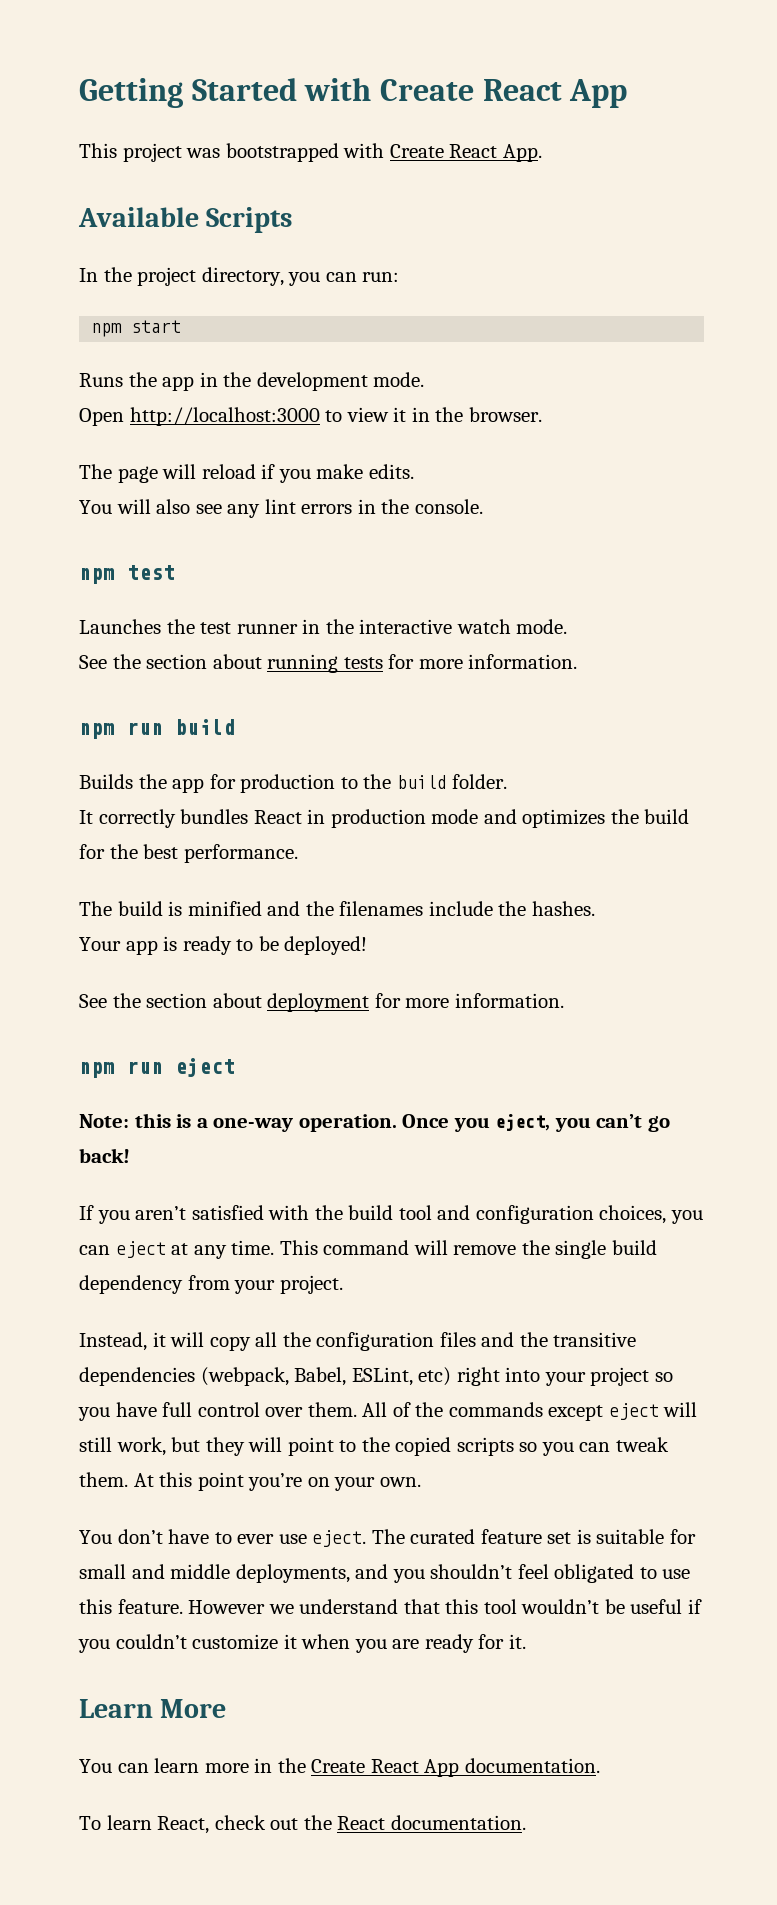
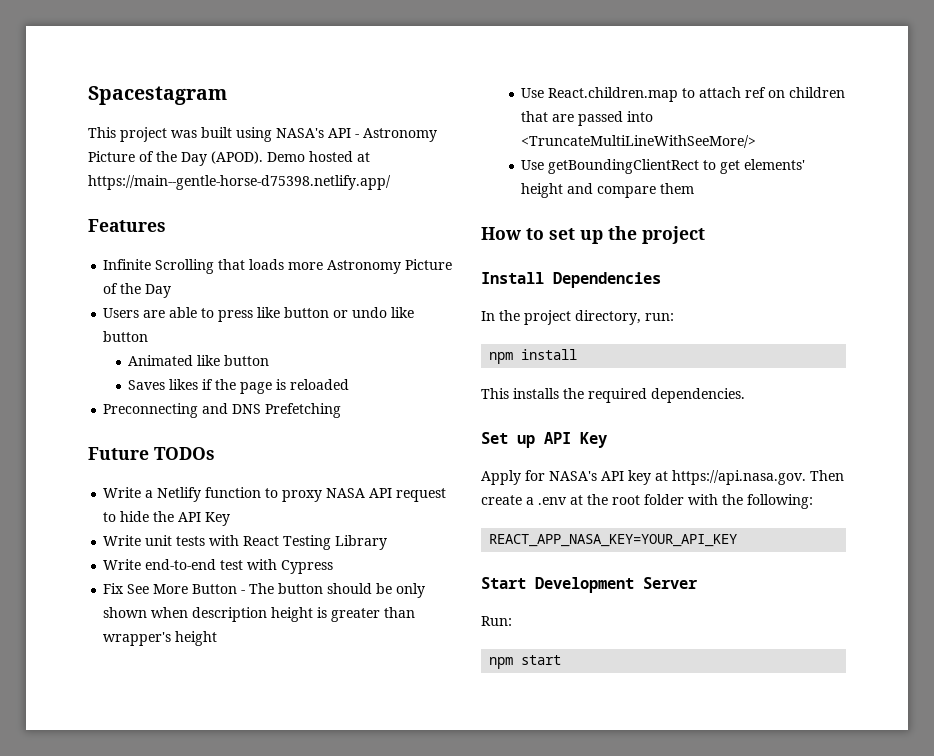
[79,78,628,108] [79,143,542,162] [78,207,293,233] Getting Started with Create React App // This project was bootstrapped with Create React App. // Available Scripts -> [88,86,227,105] [88,127,437,142] [88,151,370,166] [88,175,391,190] [88,219,166,232] [103,259,453,274] [103,283,172,298] [103,307,415,322] [103,331,149,342] [128,355,270,366] [128,379,350,394] [103,403,342,418] [88,447,215,460] [103,487,447,502] [103,511,231,526] [103,535,388,550] [103,559,334,574] [103,583,426,598] [103,607,416,622] [103,631,218,646] [521,87,846,102] [521,111,654,126] [521,135,757,148] [521,159,806,174] [521,183,695,198] [481,226,705,244] [481,272,661,288] Spacestagram // This project was built using NASA's API - Astronomy Picture of the Day (APOD). Demo hosted at https://main--gentle-horse-d75398.netlify.app/ // Features // Infinite Scrolling that loads more Astronomy Picture of the Day // Users are able to press like button or undo like button // Animated like button // Saves likes if the page is reloaded // Preconnecting and DNS Prefetching // Future TODOs // Write a Netlify function to proxy NASA API request to hide the API Key // Write unit tests with React Testing Library // Write end-to-end test with Cypress // Fix See More Button - The button should be only shown when description height is greater than wrapper's height // Use React.children.map to attach ref on children that are passed into <TruncateMultiLineWithSeeMore/> // Use getBoundingClientRect to get elements' height and compare them // How to set up the project // Install Dependencies
[288,272,357,286] you can -> (641, 317) none
[131,320,182,333] [79,372,425,391] [79,407,542,426] [79,464,414,483] [79,499,483,518] [79,565,175,584] [79,619,568,634] [79,654,578,673] [79,719,235,739] [79,774,508,793] [79,809,690,828] [79,844,298,863] [79,901,595,916] [79,936,368,955] [79,993,564,1012] [79,1058,235,1078] [79,1113,670,1132] [79,1148,130,1163] [79,1205,703,1224] [79,1240,657,1259] [79,1275,343,1294] [79,1332,637,1351] [79,1367,673,1386] [78,1402,698,1421] [79,1437,669,1456] [79,1472,421,1491] [79,1529,696,1547] [79,1564,691,1583] [79,1599,702,1614] [78,1634,526,1653] [79,1699,227,1718] [79,1758,600,1777] [79,1815,526,1834] start // Runs the app in the development mode. // Open http://localhost:3000 to view it in the browser. // The page will reload if you make edits. // You will also see any lint errors in the console. // npm test // Launches the test runner in the interactive watch mode. // See the section about running tests for more information. // npm run build // Builds the app for production to the build folder. // It correctly bundles React in production mode and optimizes the build for the best performance. // The build is minified and the filenames include the hashes. // Your app is ready to be deployed! // See the section about deployment for more information. // npm run eject // Note: this is a one-way operation. Once you eject, you can’t go back! // If you aren’t satisfied with the build tool and configuration choices, you can eject at any time. This command will remove the single build dependency from your project. // Instead, it will copy all the configuration files and the transitive dependencies (webpack, Babel, ESLint, etc) right into your project so you have full control over them. All of the commands except eject will still work, but they will point to the copied scripts so you can tweak them. At this point you’re on your own. // You don’t have to ever use eject. The curated feature set is suitable for small and middle deployments, and you shouldn’t feel obligated to use this feature. However we understand that this tool wouldn’t be useful if you couldn’t customize it when you are ready for it. // Learn More // You can learn more in the Create React App documentation. // To learn React, check out the React documentation. -> [521,349,578,360] [481,388,745,403] [481,432,607,448] [481,470,844,485] [481,494,813,509] [489,534,738,547] [481,577,698,593] [481,616,512,626] [489,655,562,669] install // This installs the required dependencies. // Set up API Key // Apply for NASA's API key at https://api.nasa.gov. Then create a .env at the root folder with the following: // REACT_APP_NASA_KEY=YOUR_API_KEY // Start Development Server // Run: // npm start

